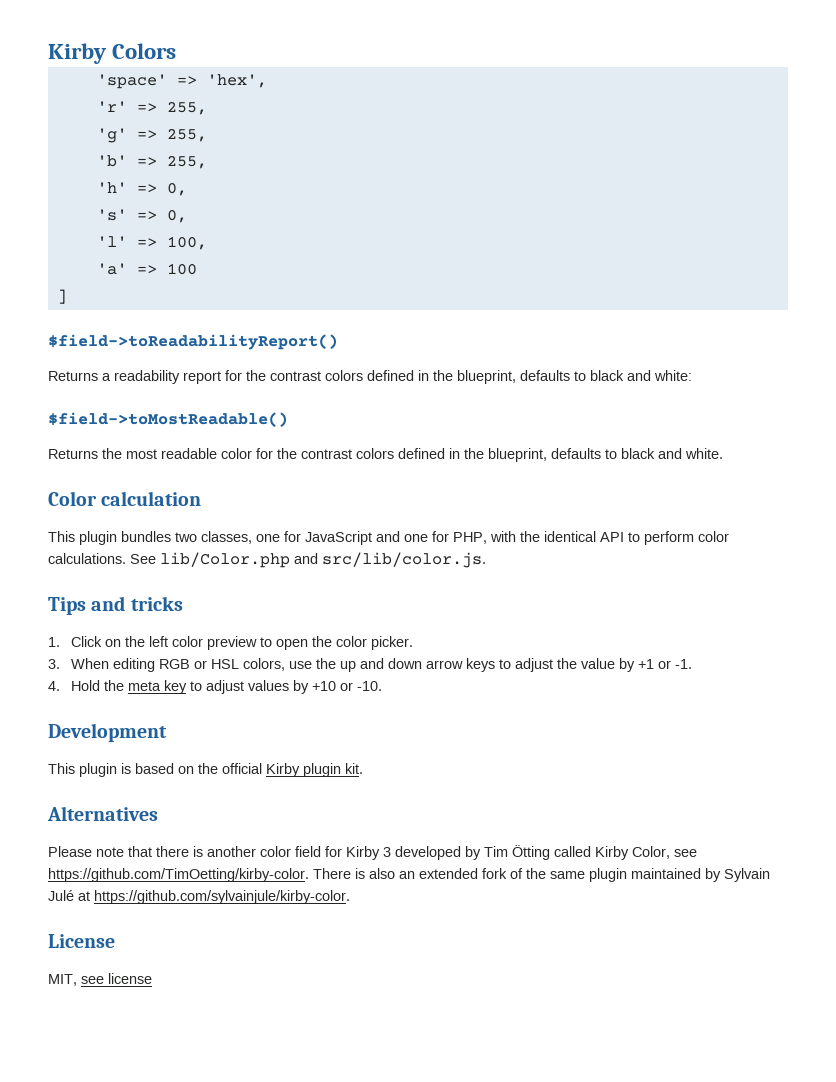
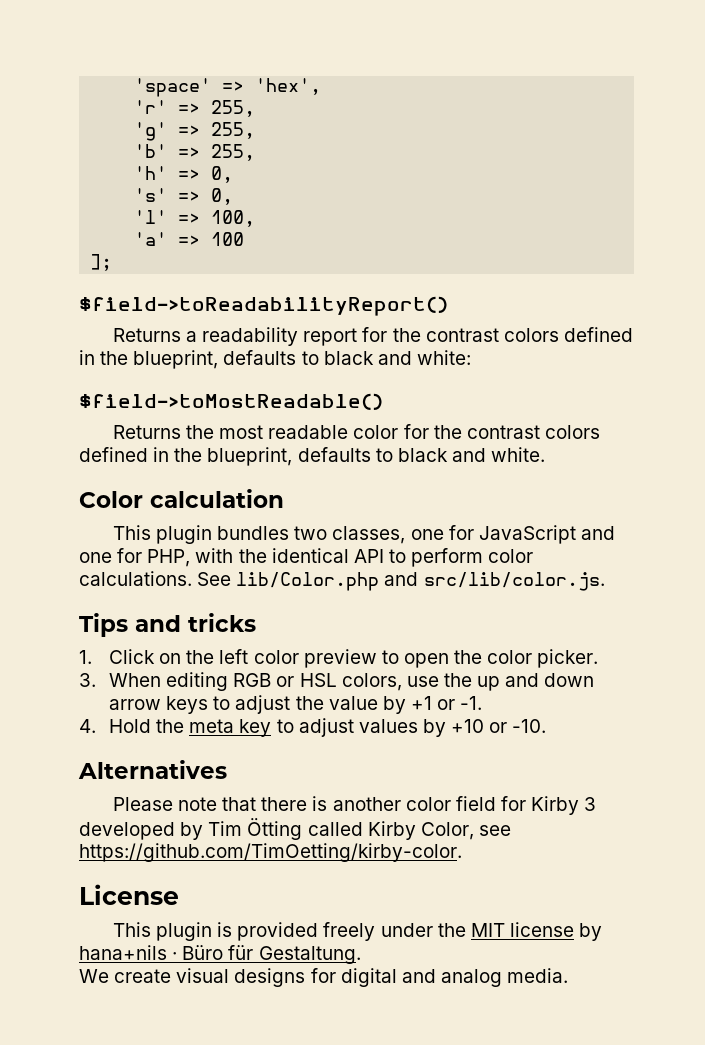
[48,43,177,64] Kirby Colors // -> (134, 87) none
[56,289,67,304] ] -> [90,254,113,271] ];
[48,723,167,742] [48,763,363,777] // Development // This plugin is based on the official Kirby plugin kit. -> (547, 726) none
[313,868,770,882] [48,890,350,904] [48,934,115,948] [48,973,152,986] There is also an extended fork of the same plugin maintained by Sylvain Julé at https://github.com/sylvainjule/kirby-color. // License // MIT, see license -> [79,884,179,905] [112,922,603,941] [79,945,361,964] [79,968,569,987] // License // This plugin is provided freely under the MIT license by hana+nils · Büro für Gestaltung. // We create visual designs for digital and analog media.

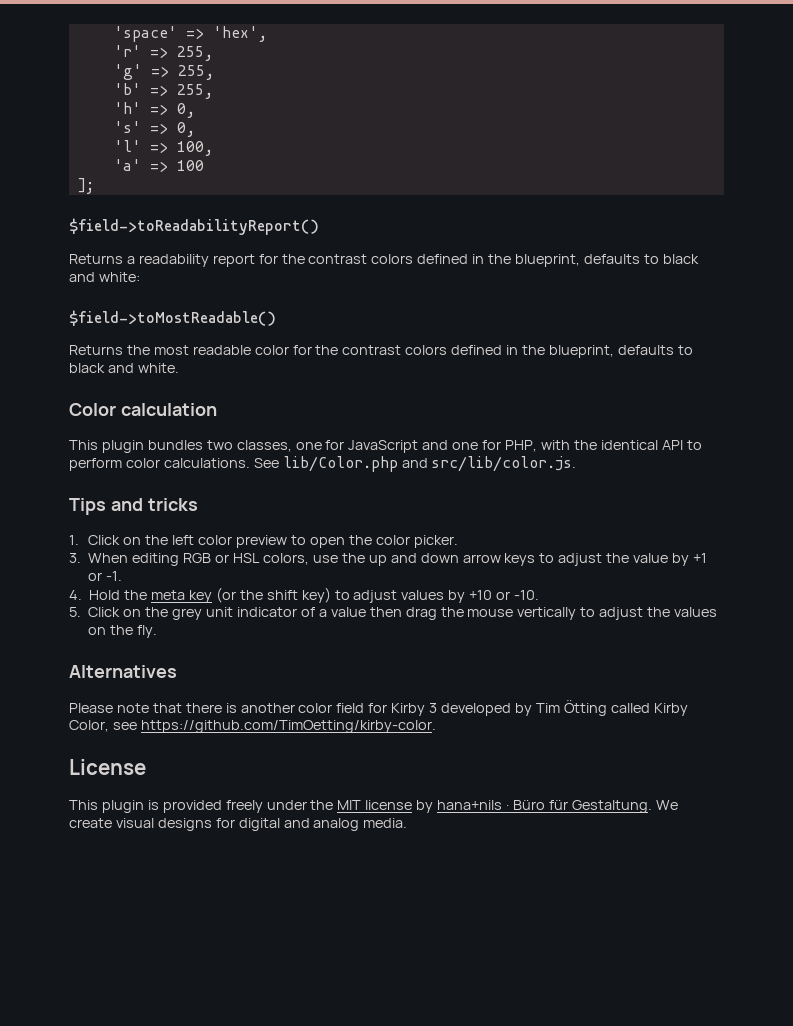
(272, 728) none -> [215,587,331,603] (or the shift key)
(547, 726) none -> [69,607,718,620] [88,625,158,638] // 5. Click on the grey unit indicator of a value then drag the mouse vertically to adjust the values on the fly.
(361, 955) // -> (652, 806) none

